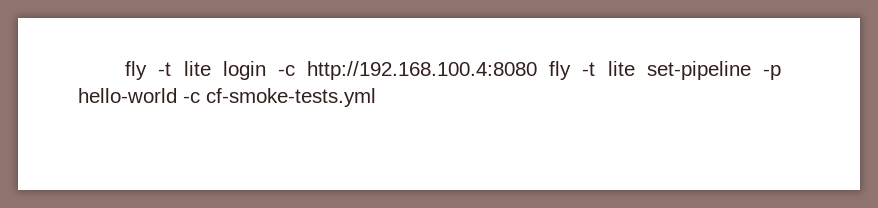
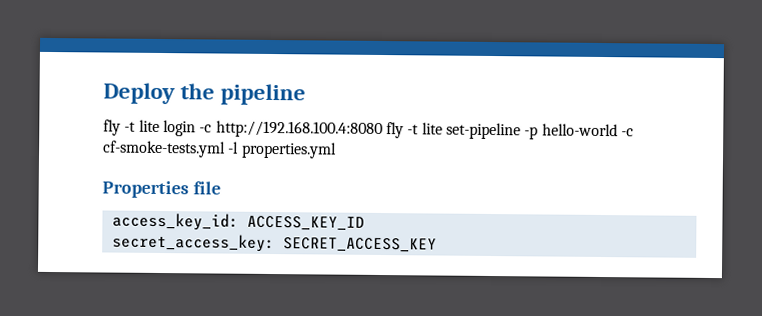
(125, 70) none -> [103,82,307,106] Deploy the pipeline //
(376, 97) none -> [228,141,337,159] [102,180,221,199] [111,212,365,231] [111,233,437,253] -l properties.yml // Properties file // access_key_id: ACCESS_KEY_ID // secret_access_key: SECRET_ACCESS_KEY

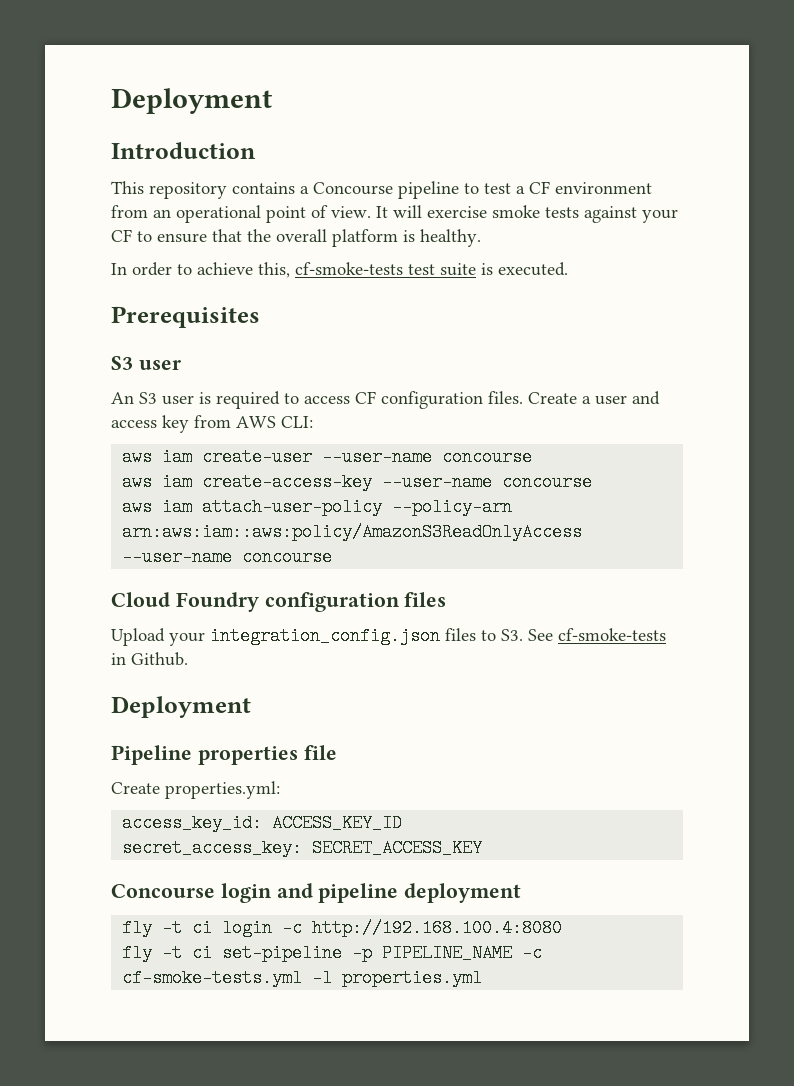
[103,82,307,106] [103,119,634,140] [103,140,337,159] [102,180,189,199] Deploy the pipeline // fly -t lite login -c http://192.168.100.4:8080 fly -t lite set-pipeline -p hello-world -c cf-smoke-tests.yml -l properties.yml // Properties -> [111,88,272,114] [111,142,256,159] [111,181,652,199] [111,205,678,223] [111,229,481,247] [111,262,568,278] [111,306,260,328] [111,356,181,370] [111,391,660,409] [111,415,313,433] [122,448,533,466] [122,473,593,491] [122,498,513,516] [122,523,583,541] [122,548,333,566] [111,592,447,612] [111,627,666,646] [111,652,188,666] [111,696,251,718] [111,745,298,765] Deployment // Introduction // This repository contains a Concourse pipeline to test a CF environment from an operational point of view. It will exercise smoke tests against your CF to ensure that the overall platform is healthy. // In order to achieve this, cf-smoke-tests test suite is executed. // Prerequisites // S3 user // An S3 user is required to access CF configuration files. Create a user and access key from AWS CLI: // aws iam create-user --user-name concourse // aws iam create-access-key --user-name concourse // aws iam attach-user-policy --policy-arn arn:aws:iam::aws:policy/AmazonS3ReadOnlyAccess --user-name concourse // Cloud Foundry configuration files // Upload your integration_config.json files to S3. See cf-smoke-tests in Github. // Deployment // Pipeline properties
(221, 188) none -> [111,781,280,799] // Create properties.yml:
(437, 245) none -> [111,883,522,903] [122,919,563,937] [122,944,543,962] [122,969,483,987] // Concourse login and pipeline deployment // fly -t ci login -c http://192.168.100.4:8080 // fly -t ci set-pipeline -p PIPELINE_NAME -c cf-smoke-tests.yml -l properties.yml

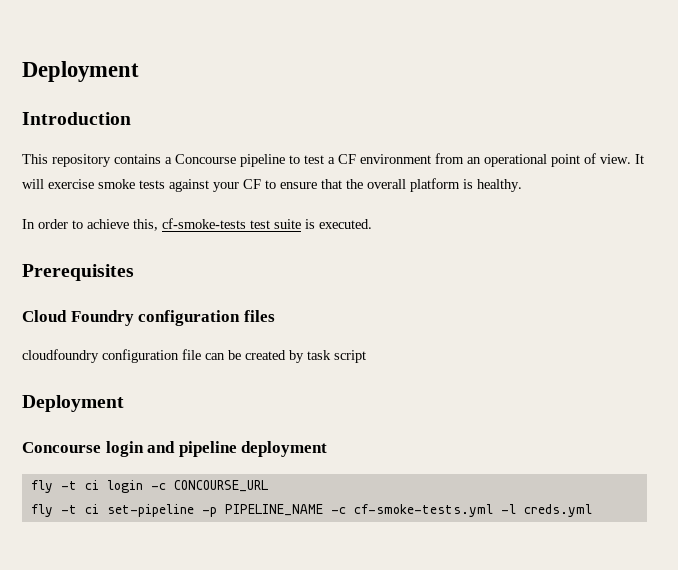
[111,356,181,370] [111,391,660,409] [111,415,313,433] [122,448,533,466] [122,473,593,491] [122,498,513,516] [122,523,583,541] [122,548,333,566] [111,592,447,612] [111,627,666,646] [111,652,188,666] [111,696,251,718] [111,745,337,765] [111,781,280,799] [122,814,403,832] [122,839,483,857] S3 user // An S3 user is required to access CF configuration files. Create a user and access key from AWS CLI: // aws iam create-user --user-name concourse // aws iam create-access-key --user-name concourse // aws iam attach-user-policy --policy-arn arn:aws:iam::aws:policy/AmazonS3ReadOnlyAccess --user-name concourse // Cloud Foundry configuration files // Upload your integration_config.json files to S3. See cf-smoke-tests in Github. // Deployment // Pipeline properties file // Create properties.yml: // access_key_id: ACCESS_KEY_ID // secret_access_key: SECRET_ACCESS_KEY -> [22,310,275,326] [22,349,366,363] [22,395,124,412] Cloud Foundry configuration files // cloudfoundry configuration file can be created by task script // Deployment
[312,919,563,937] http://192.168.100.4:8080 -> [173,480,269,492] CONCOURSE_URL
[342,969,483,987] properties.yml -> [523,504,592,517] creds.yml

